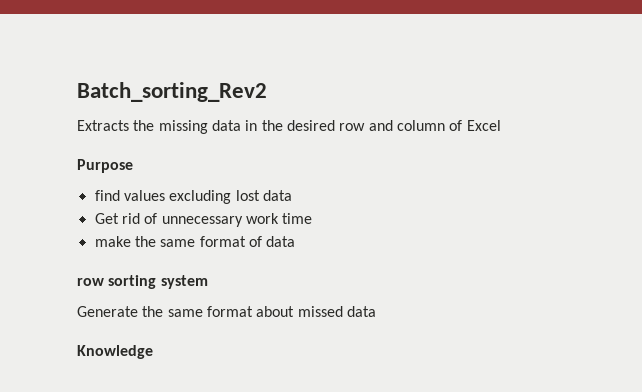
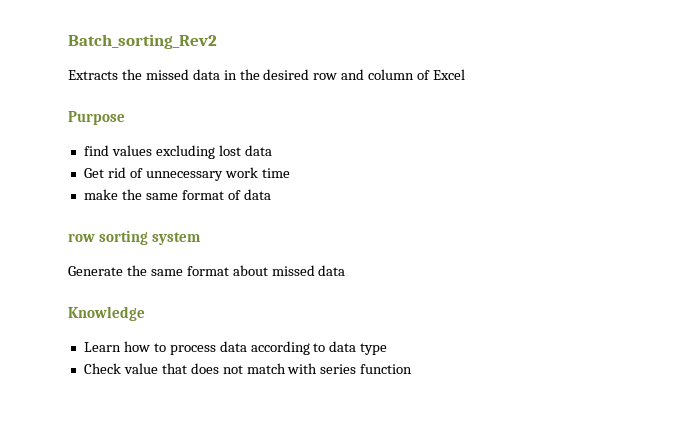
[158,120,208,134] missing -> [145,69,189,80] missed
(153, 352) none -> [83,341,388,355] [83,363,413,374] // Learn how to process data according to data type // Check value that does not match with series function

